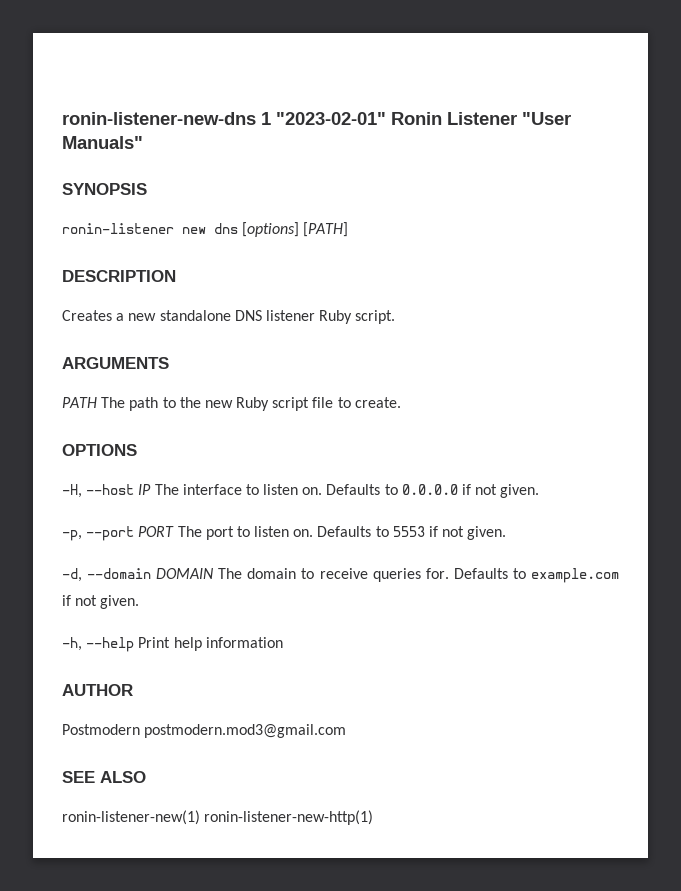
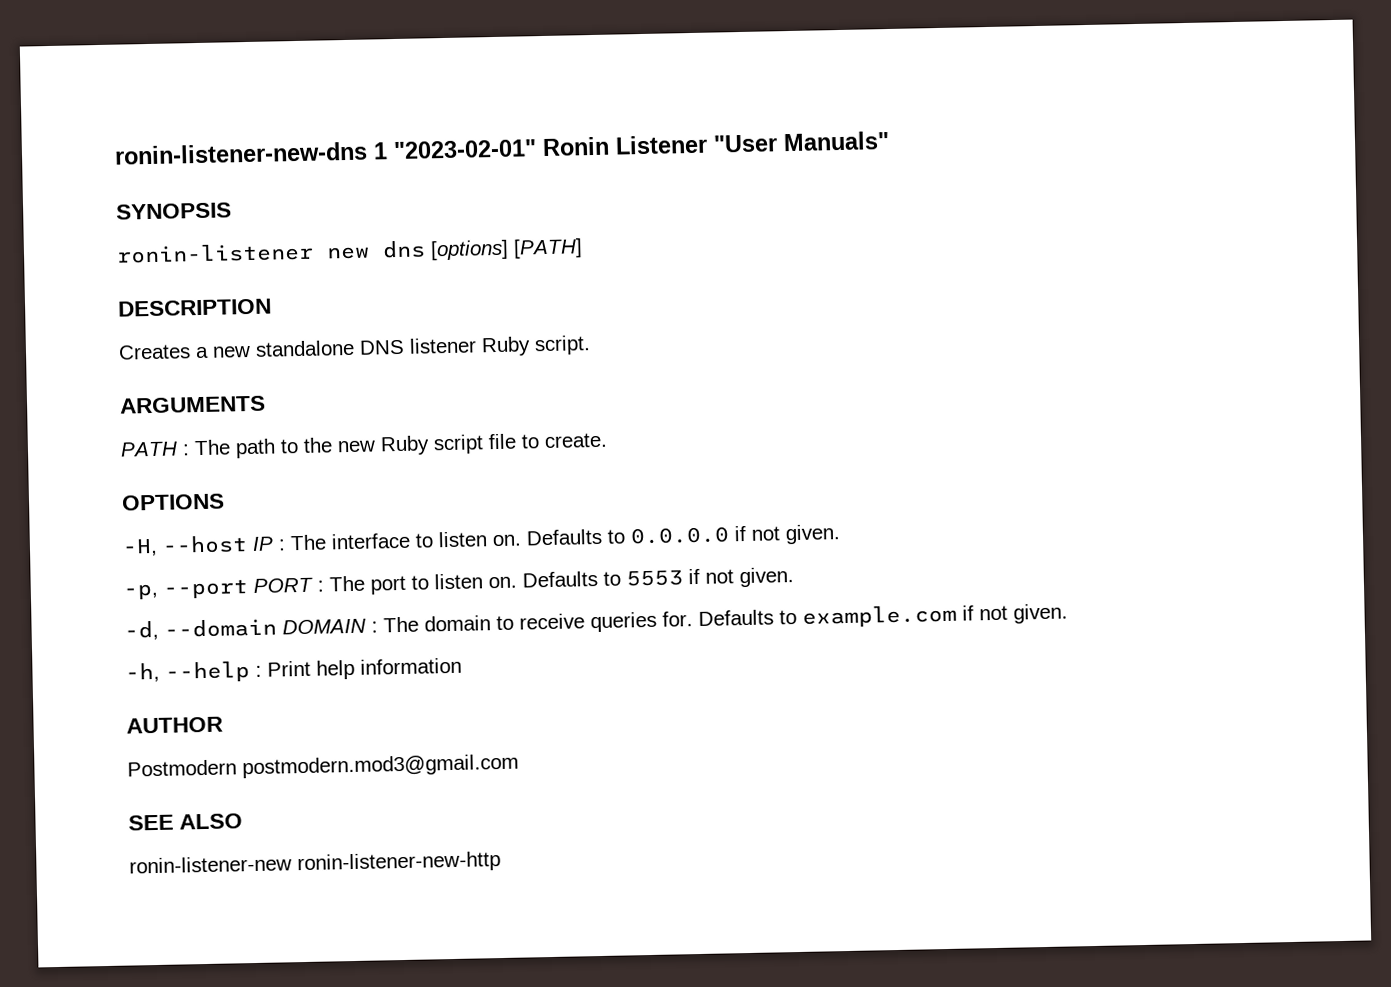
(97, 402) none -> [182,444,190,456] :
(152, 489) none -> [278,539,286,551] :
(175, 531) none -> [317,580,324,592] :
(214, 573) none -> [371,621,378,633] :
(135, 644) none -> [255,665,262,677] :
[62,810,374,825] ronin-listener-new(1) ronin-listener-new-http(1) -> [129,851,501,875] ronin-listener-new ronin-listener-new-http

